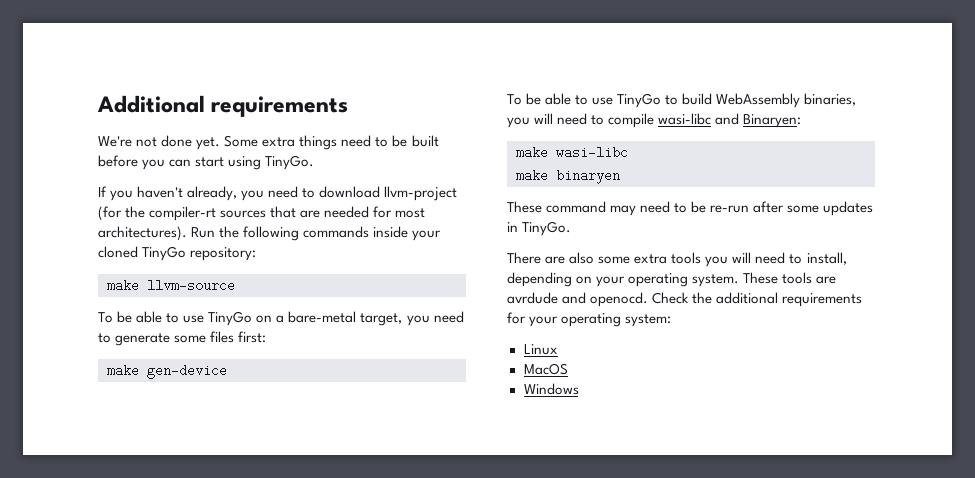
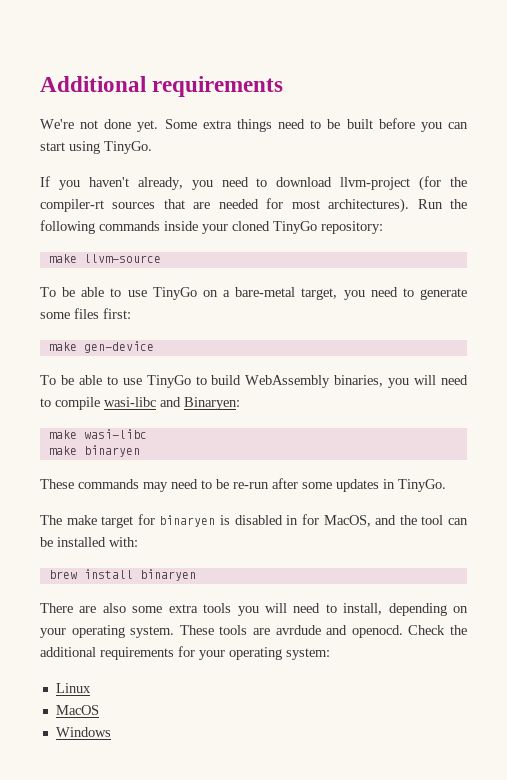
[546,201,607,213] command -> [78,479,139,489] commands
(572, 228) none -> [40,514,469,528] [40,537,138,547] [48,569,196,581] // The make target for binaryen is disabled in for MacOS, and the tool can be installed with: // brew install binaryen

